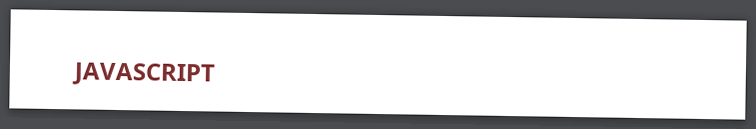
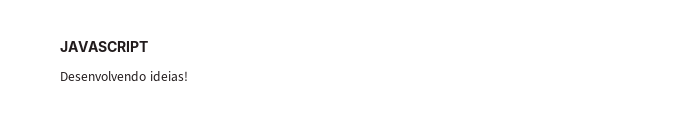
(215, 74) none -> [60,71,188,82] // Desenvolvendo ideias!

